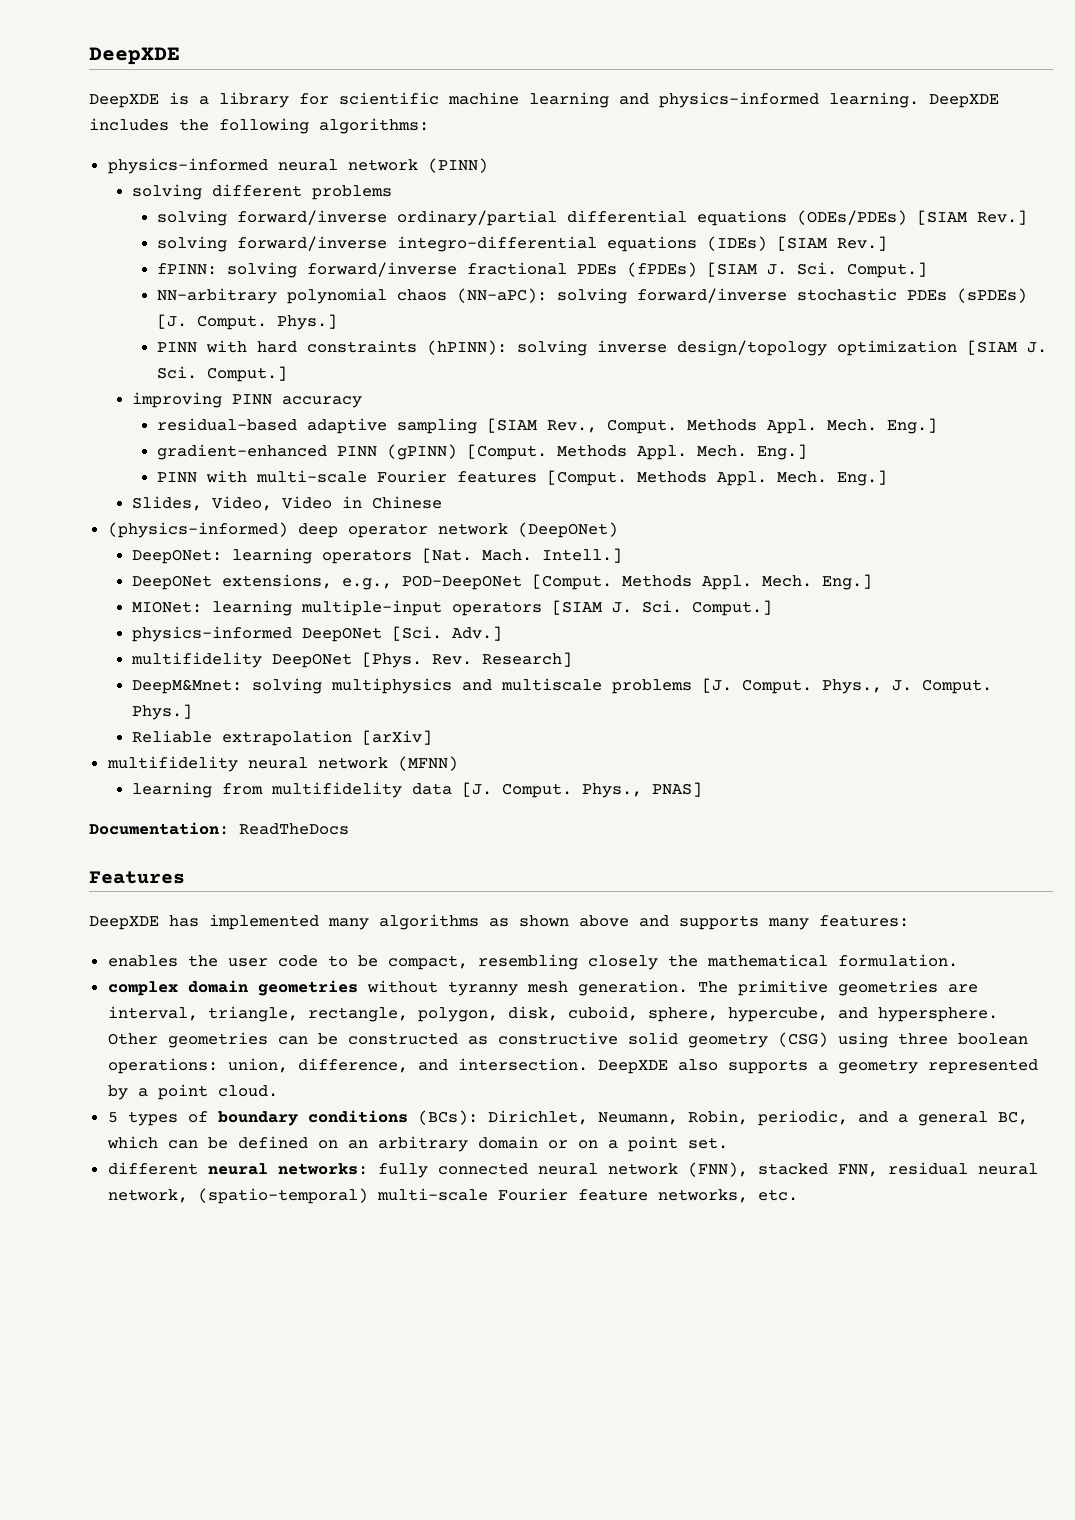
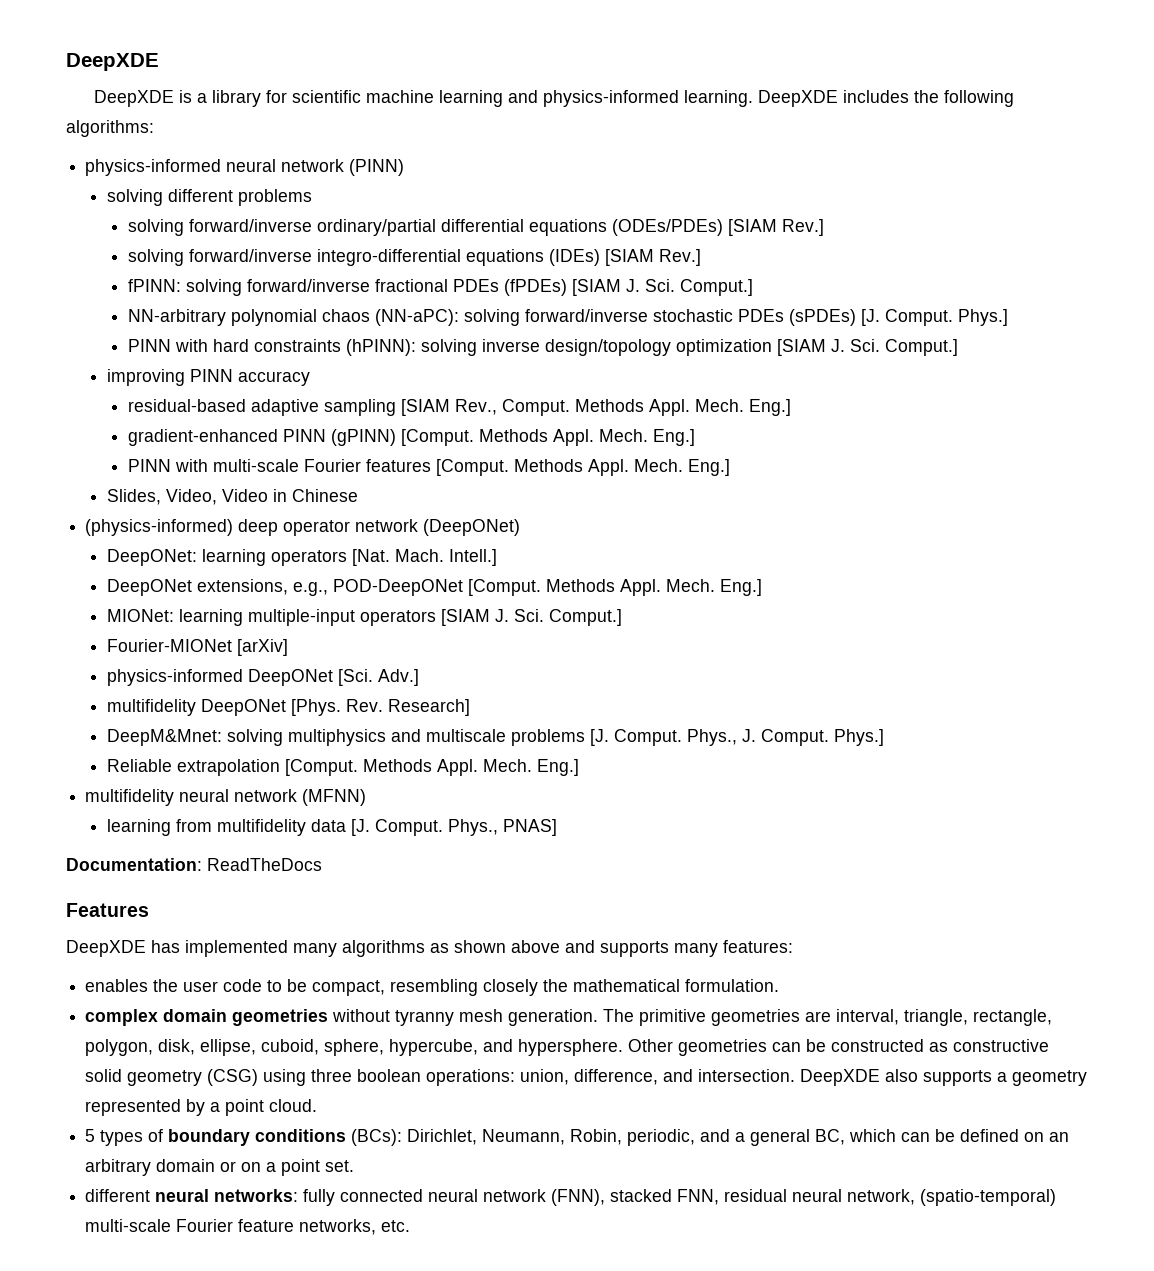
(773, 608) none -> [106,639,288,656] // Fourier-MIONet [arXiv]
[362,730,433,745] [arXiv] -> [284,759,579,776] [Comput. Methods Appl. Mech. Eng.]
(558, 1013) none -> [200,1039,257,1056] ellipse,

